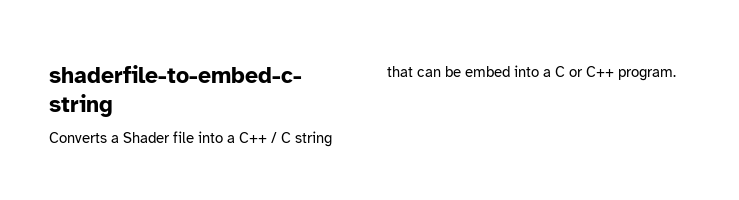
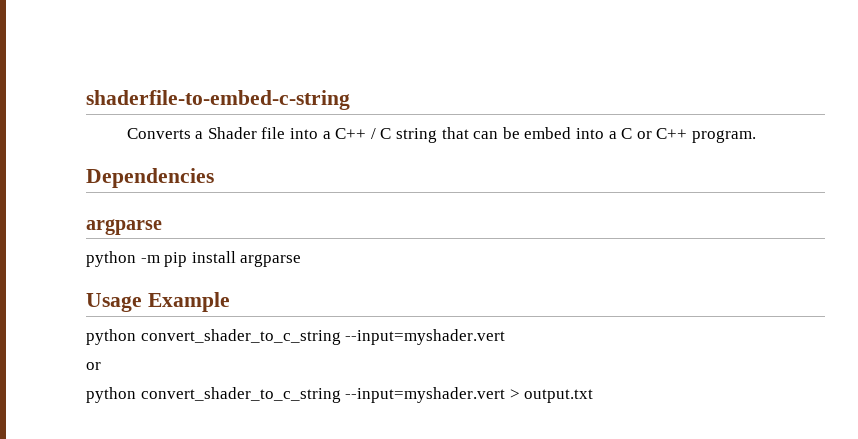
(676, 75) none -> [86,168,214,188] [86,219,162,235] [86,251,302,267] [86,292,230,312] [86,329,506,345] [86,362,101,370] [86,387,594,403] // Dependencies // argparse // python -m pip install argparse // Usage Example // python convert_shader_to_c_string --input=myshader.vert // or // python convert_shader_to_c_string --input=myshader.vert > output.txt

